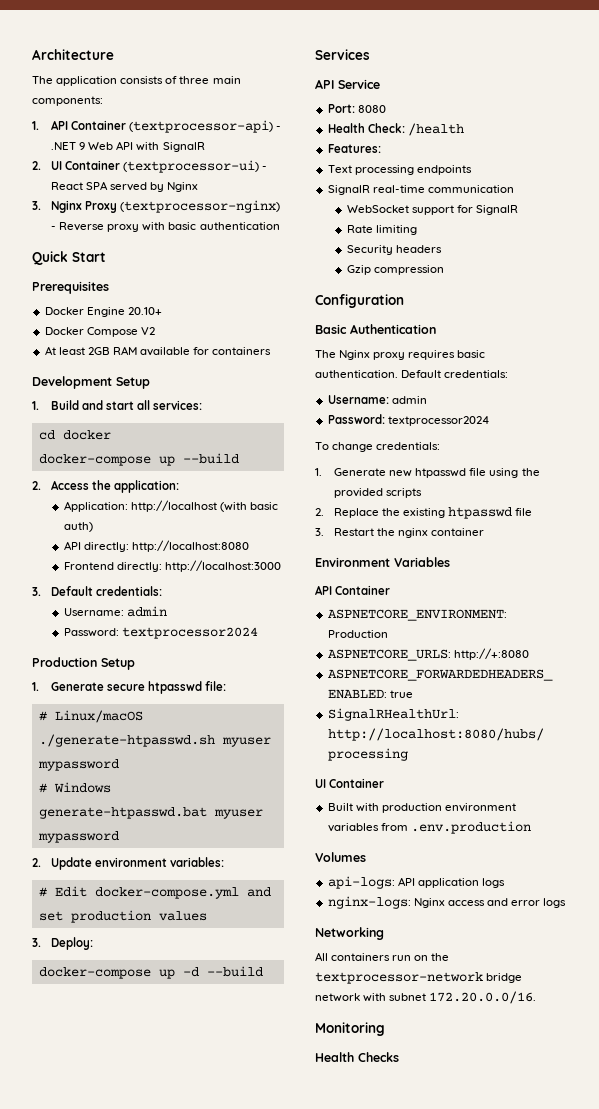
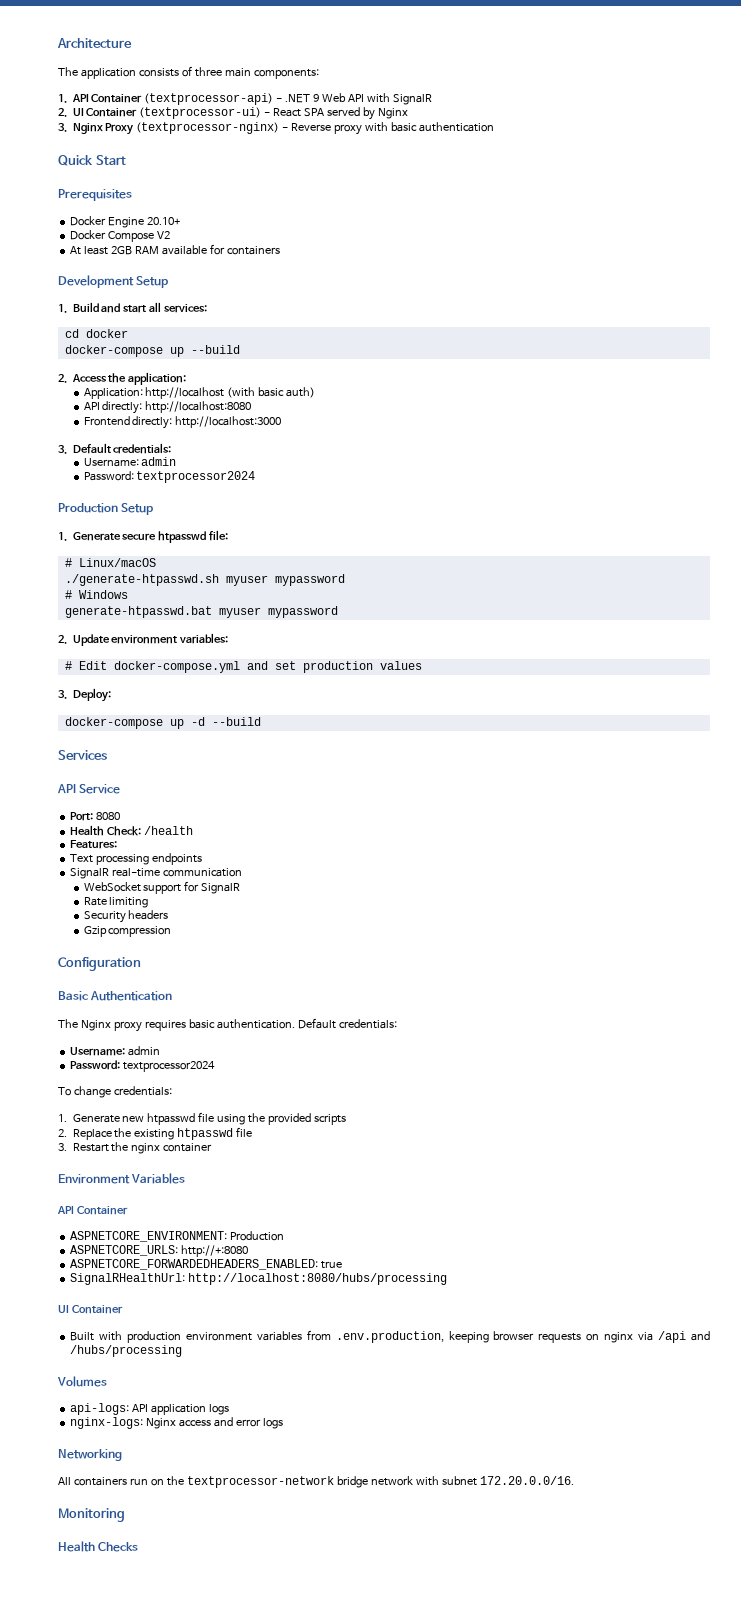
[410,821,531,834] .env.production -> [335,1331,710,1343] [70,1345,183,1357] .env.production, keeping browser requests on nginx via /api and /hubs/processing

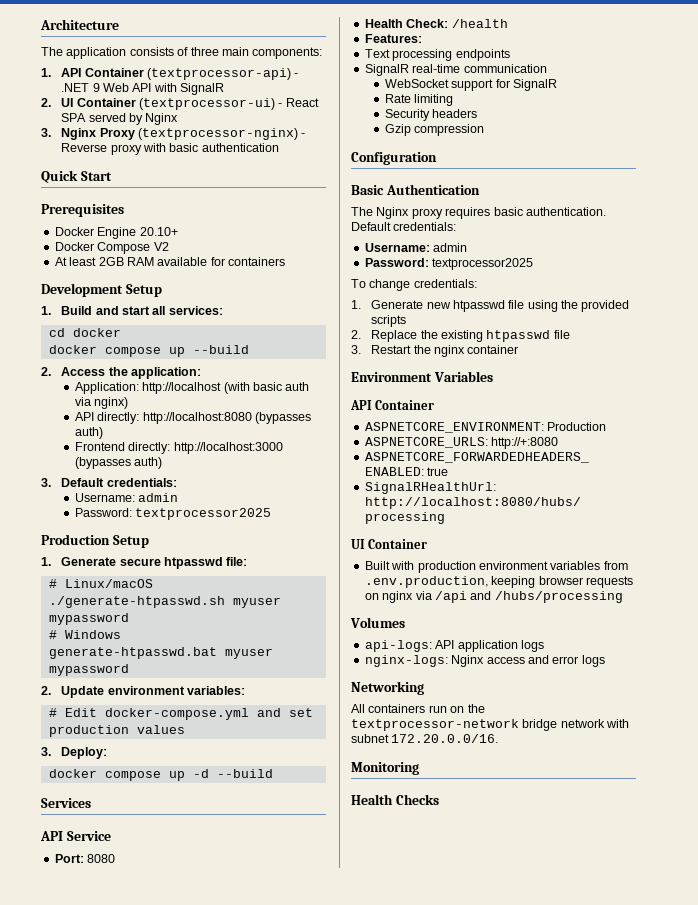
[64,345,163,357] docker-compose -> [48,345,161,357] docker compose
[286,387,316,398] auth) -> [285,382,310,391] [74,397,129,409] auth via nginx)
(252, 407) none -> [255,412,312,424] [74,427,103,439] (bypasses auth)
(282, 422) none -> [74,457,163,469] (bypasses auth)
[136,471,256,483] textprocessor2024 -> [135,508,272,520] textprocessor2025
[64,717,163,729] docker-compose -> [48,769,161,781] docker compose
[123,1061,216,1072] textprocessor2024 -> [432,258,534,270] textprocessor2025

